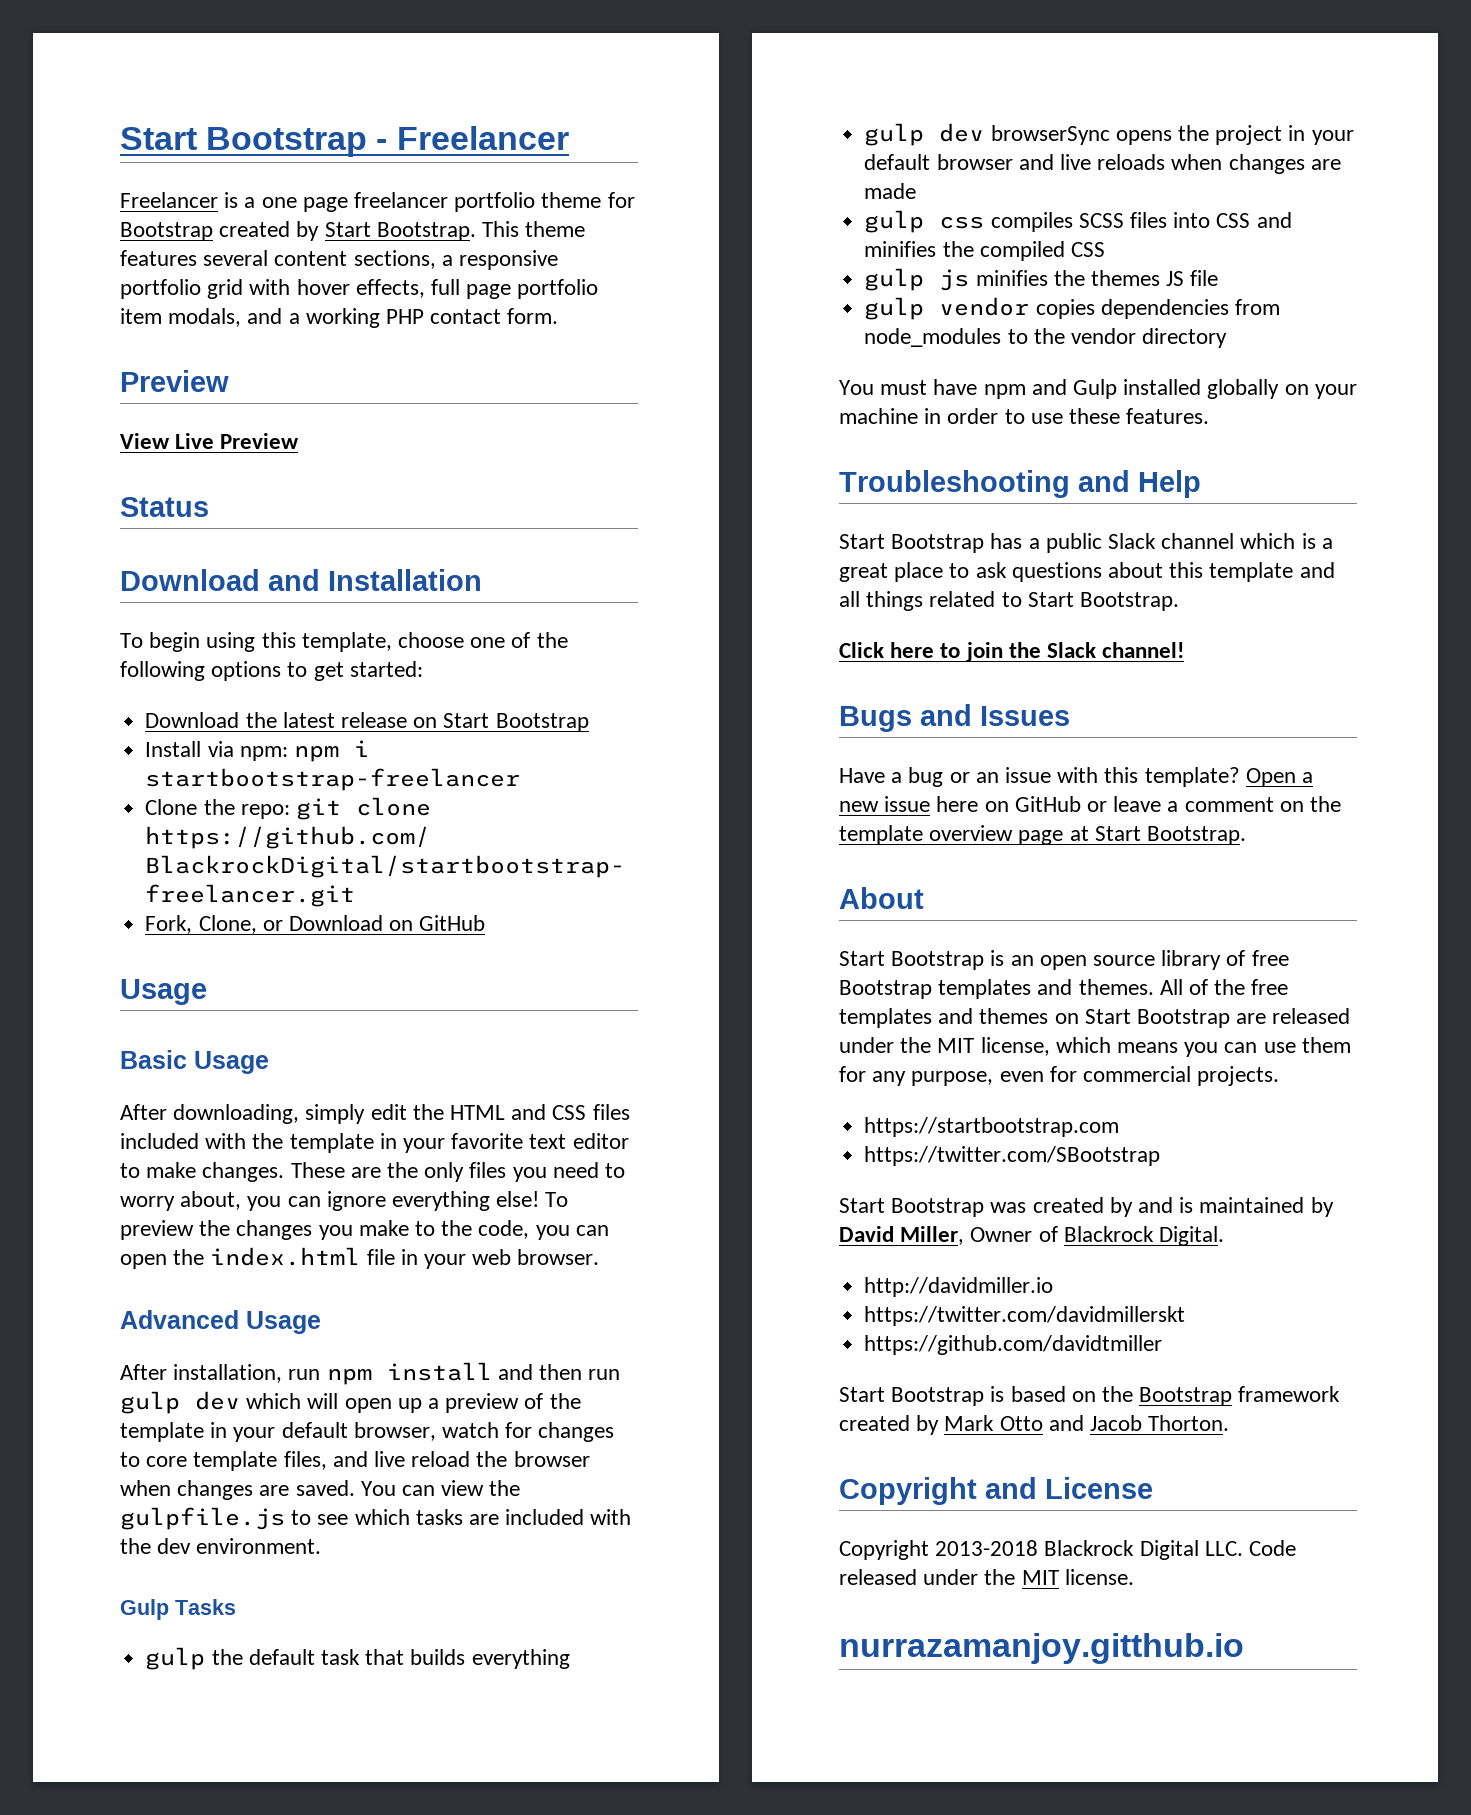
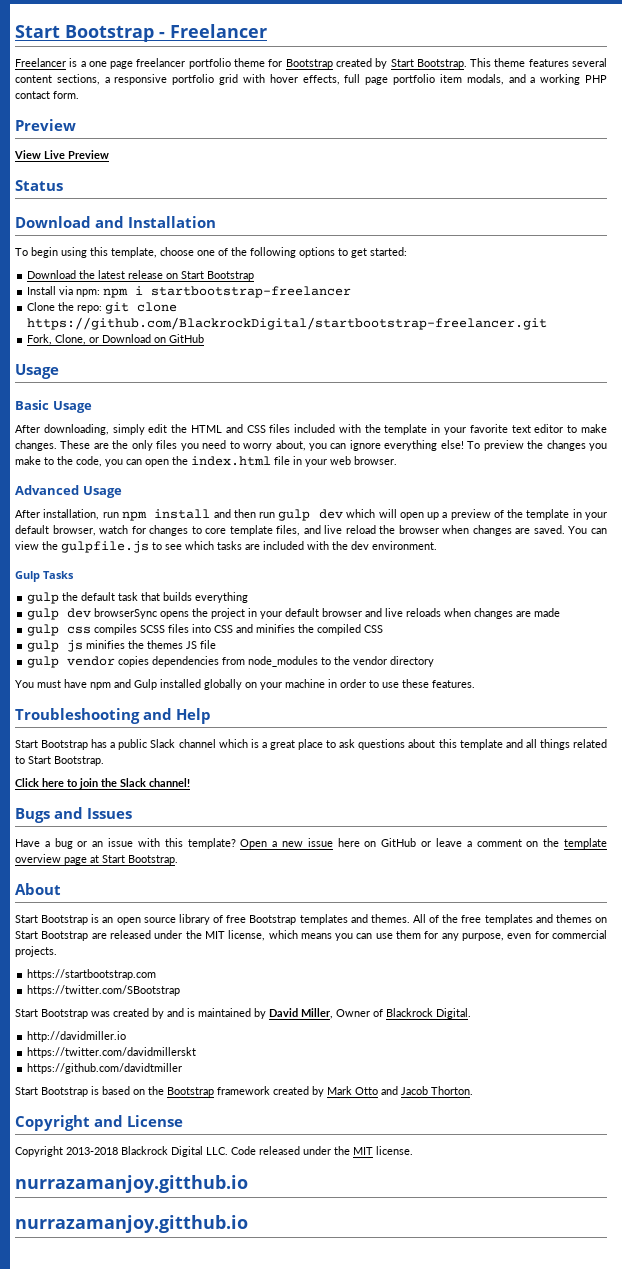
(1244, 1648) none -> [15,1215,248,1233] // nurrazamanjoy.gitthub.io

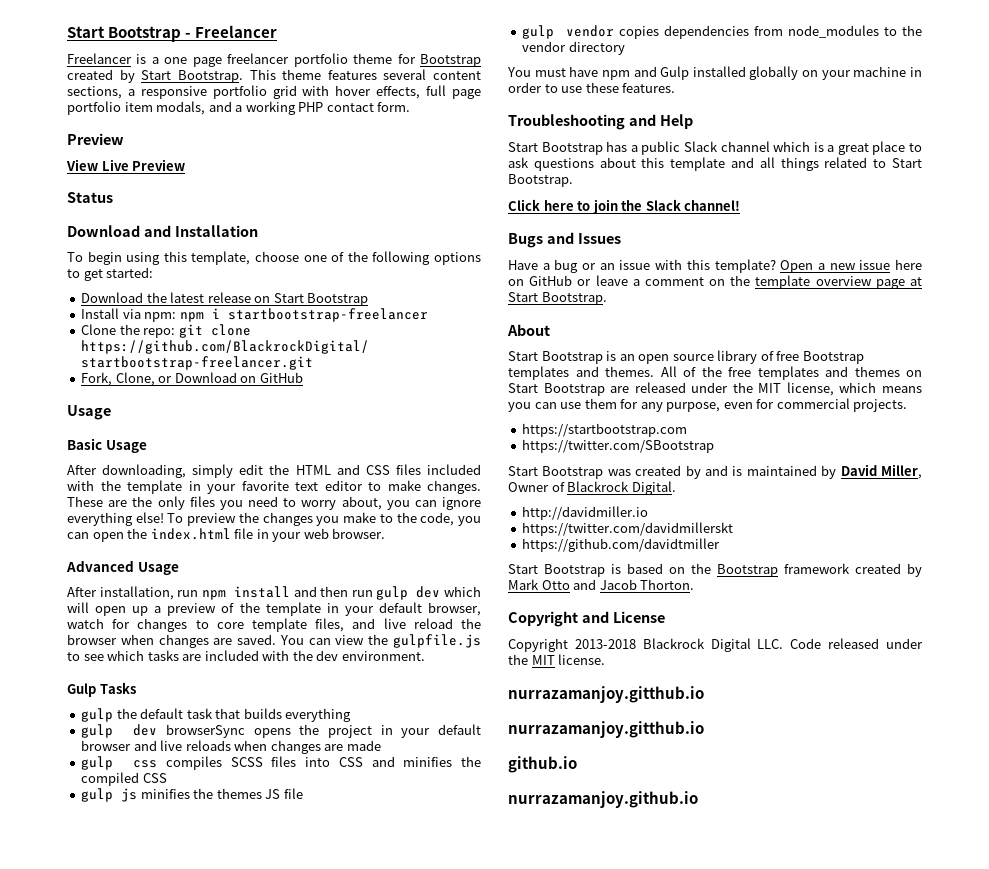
(248, 1224) none -> [508,756,577,773] [508,791,698,808] // github.io // nurrazamanjoy.github.io

